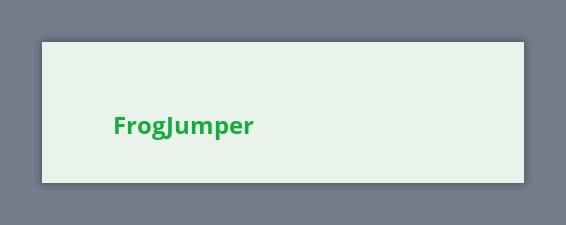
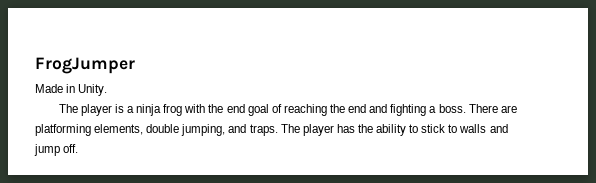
(254, 128) none -> [35,84,108,96] [58,104,517,116] [35,124,508,136] [34,144,79,156] // Made in Unity. // The player is a ninja frog with the end goal of reaching the end and fighting a boss. There are platforming elements, double jumping, and traps. The player has the ability to stick to walls and jump off.

